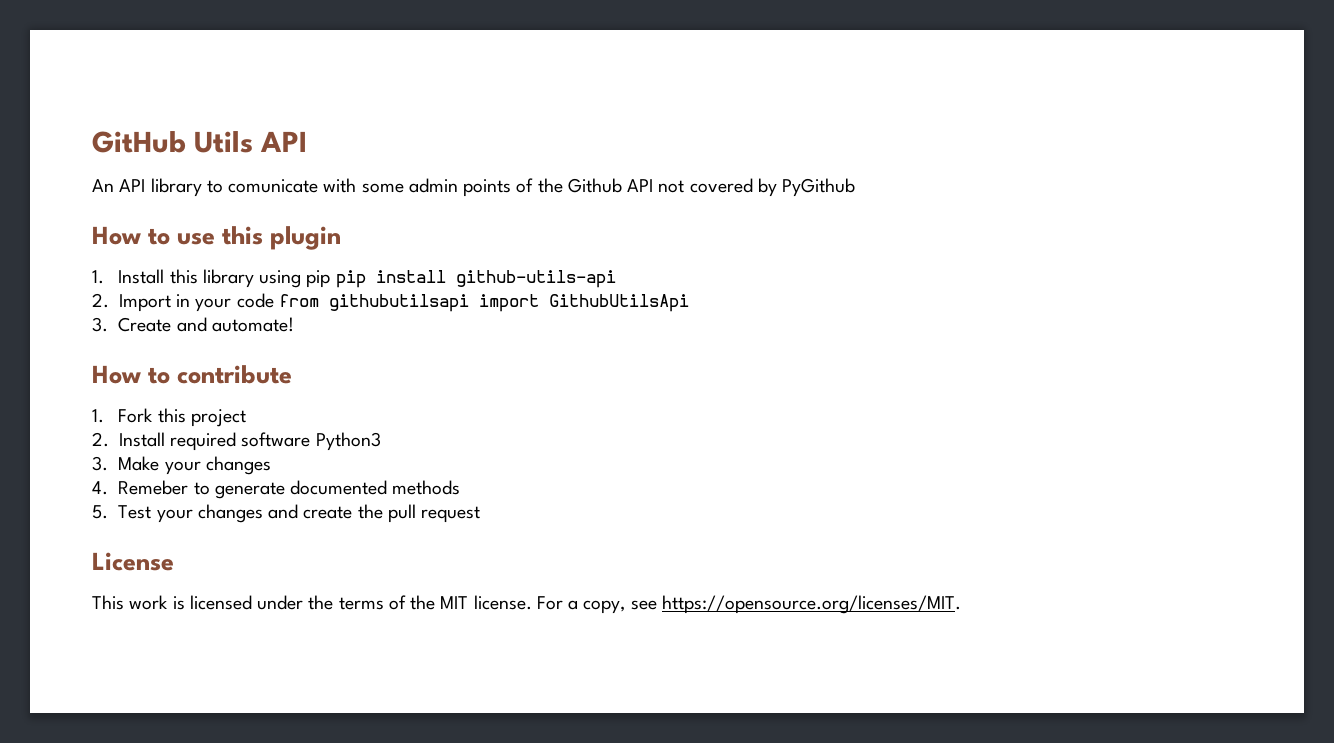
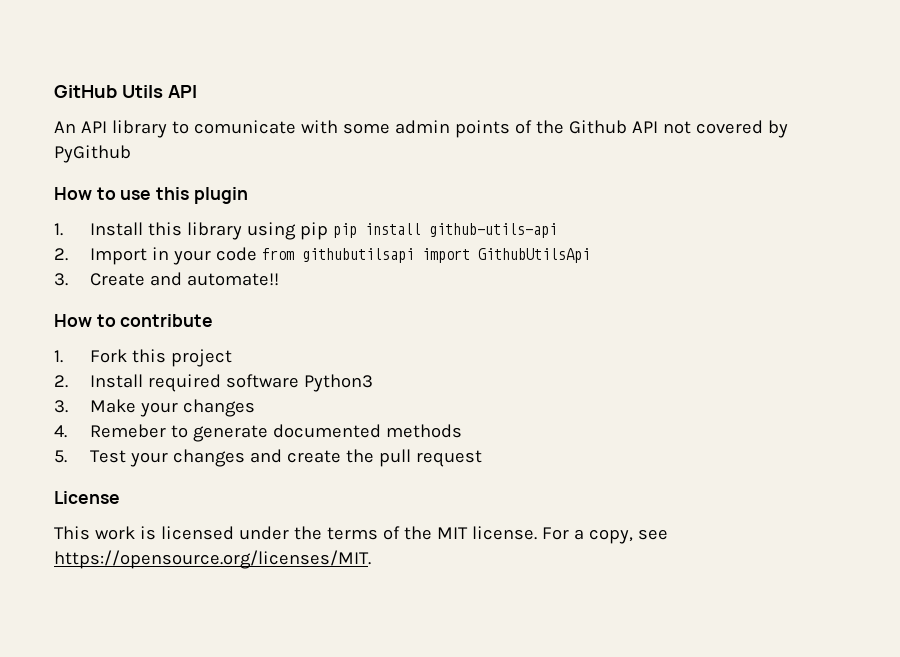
[211,317,294,332] automate! -> [187,273,280,286] automate!!

